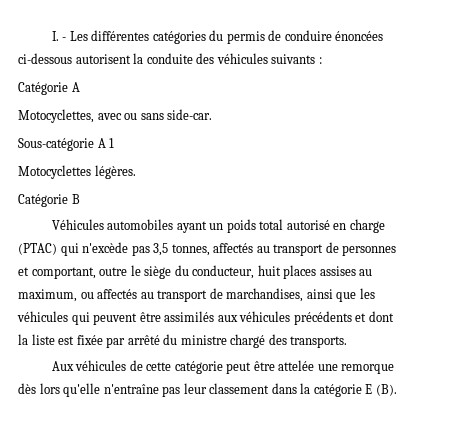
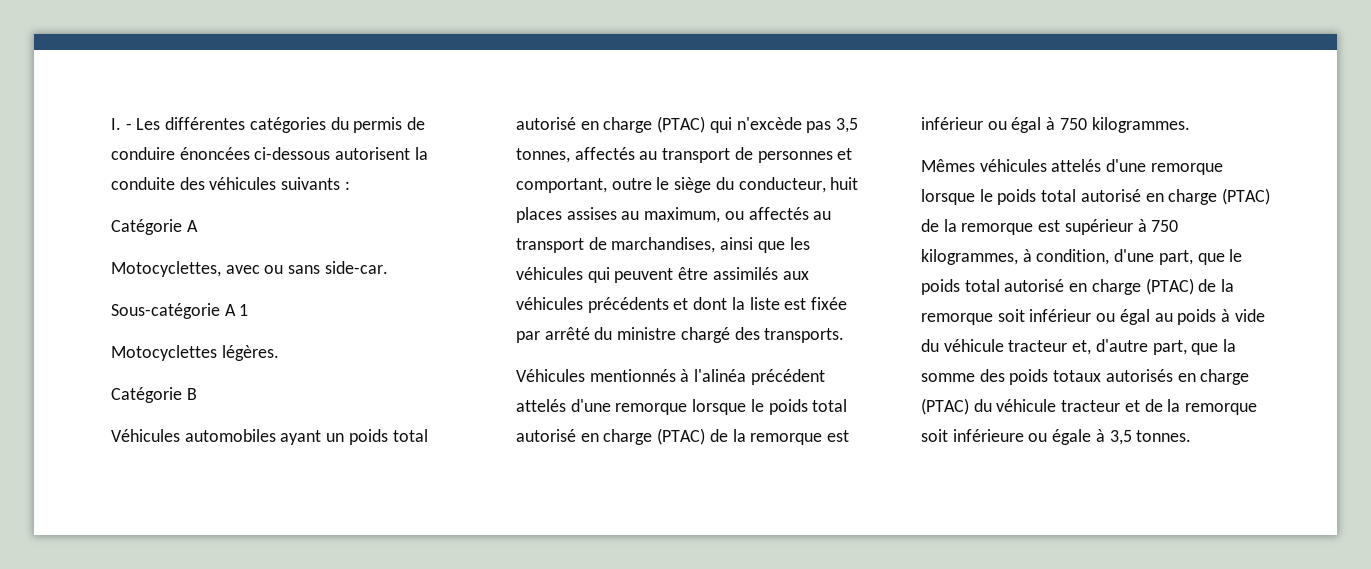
[51,360,395,374] [18,383,397,397] Aux véhicules de cette catégorie peut être attelée une remorque dès lors qu'elle n'entraîne pas leur classement dans la catégorie E (B). -> [516,369,825,385] [516,399,848,415] [516,428,850,445] [921,117,1190,133] [921,159,1223,175] [921,188,1271,205] [921,219,1179,235] [921,249,1243,265] [921,278,1235,295] [921,309,1265,325] [921,339,1237,355] [921,369,1250,385] [921,398,1258,415] [921,429,1192,445] Véhicules mentionnés à l'alinéa précédent attelés d'une remorque lorsque le poids total autorisé en charge (PTAC) de la remorque est inférieur ou égal à 750 kilogrammes. // Mêmes véhicules attelés d'une remorque lorsque le poids total autorisé en charge (PTAC) de la remorque est supérieur à 750 kilogrammes, à condition, d'une part, que le poids total autorisé en charge (PTAC) de la remorque soit inférieur ou égal au poids à vide du véhicule tracteur et, d'autre part, que la somme des poids totaux autorisés en charge (PTAC) du véhicule tracteur et de la remorque soit inférieure ou égale à 3,5 tonnes.

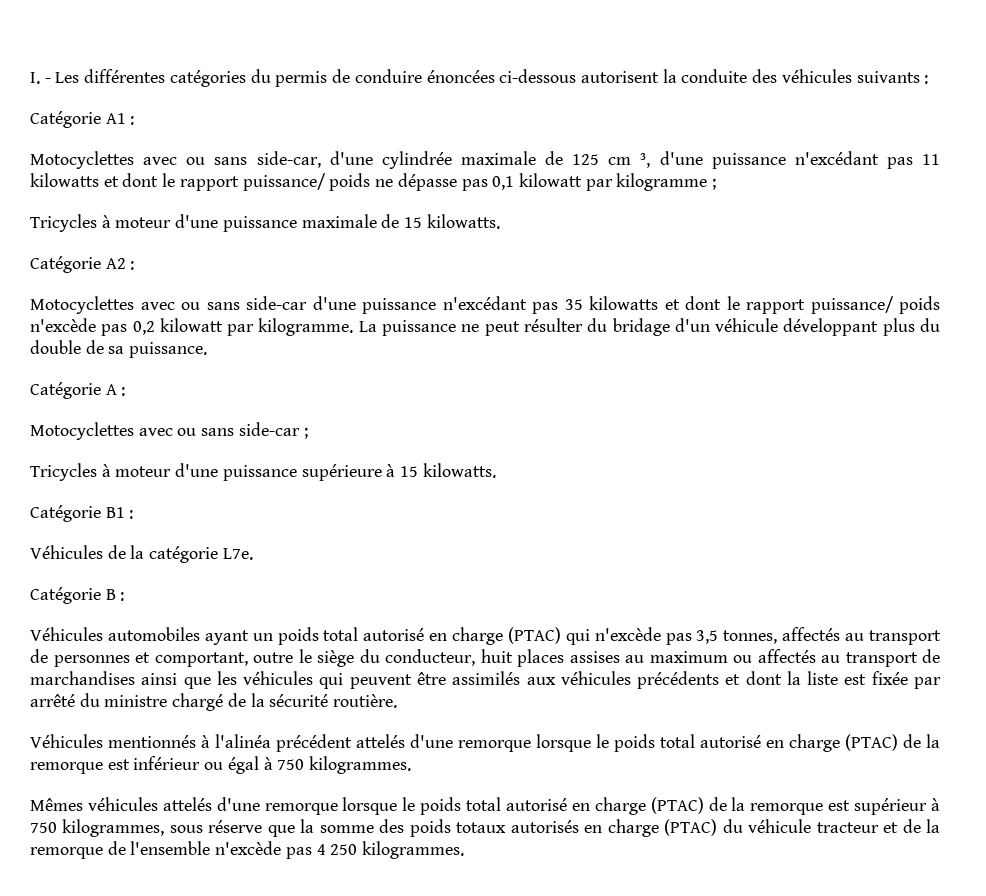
[186,220,198,232] [111,261,388,277] [111,303,249,319] [111,345,279,361] A // Motocyclettes, avec ou sans side-car. // Sous-catégorie A 1 // Motocyclettes légères. -> [105,113,135,125] [30,151,940,169] [30,173,717,191] [30,214,500,232] [30,256,135,273] [30,296,940,314] [30,318,940,336] [30,340,208,358] [30,382,126,399] [30,422,308,440] [30,463,496,481] [30,505,134,522] [30,545,253,563] A1 : // Motocyclettes avec ou sans side-car, d'une cylindrée maximale de 125 cm ³, d'une puissance n'excédant pas 11 kilowatts et dont le rapport puissance/ poids ne dépasse pas 0,1 kilowatt par kilogramme ; // Tricycles à moteur d'une puissance maximale de 15 kilowatts. // Catégorie A2 : // Motocyclettes avec ou sans side-car d'une puissance n'excédant pas 35 kilowatts et dont le rapport puissance/ poids n'excède pas 0,2 kilowatt par kilogramme. La puissance ne peut résulter du bridage d'un véhicule développant plus du double de sa puissance. // Catégorie A : // Motocyclettes avec ou sans side-car ; // Tricycles à moteur d'une puissance supérieure à 15 kilowatts. // Catégorie B1 : // Véhicules de la catégorie L7e.
(197, 394) none -> [120,592,125,601] :
[644,207,721,223] maximum, -> [649,651,728,663] maximum
[611,237,716,253] marchandises, -> [30,671,135,685] marchandises
[734,327,845,343] des transports. -> [227,693,398,708] de la sécurité routière.
[1022,249,1243,265] [921,278,1235,295] [921,309,1265,325] [921,339,1187,355] à condition, d'une part, que le poids total autorisé en charge (PTAC) de la remorque soit inférieur ou égal au poids à vide du véhicule tracteur et, d'autre part, -> [169,820,263,833] sous réserve
[921,429,1192,445] soit inférieure ou égale à 3,5 tonnes. -> [107,841,465,859] de l'ensemble n'excède pas 4 250 kilogrammes.

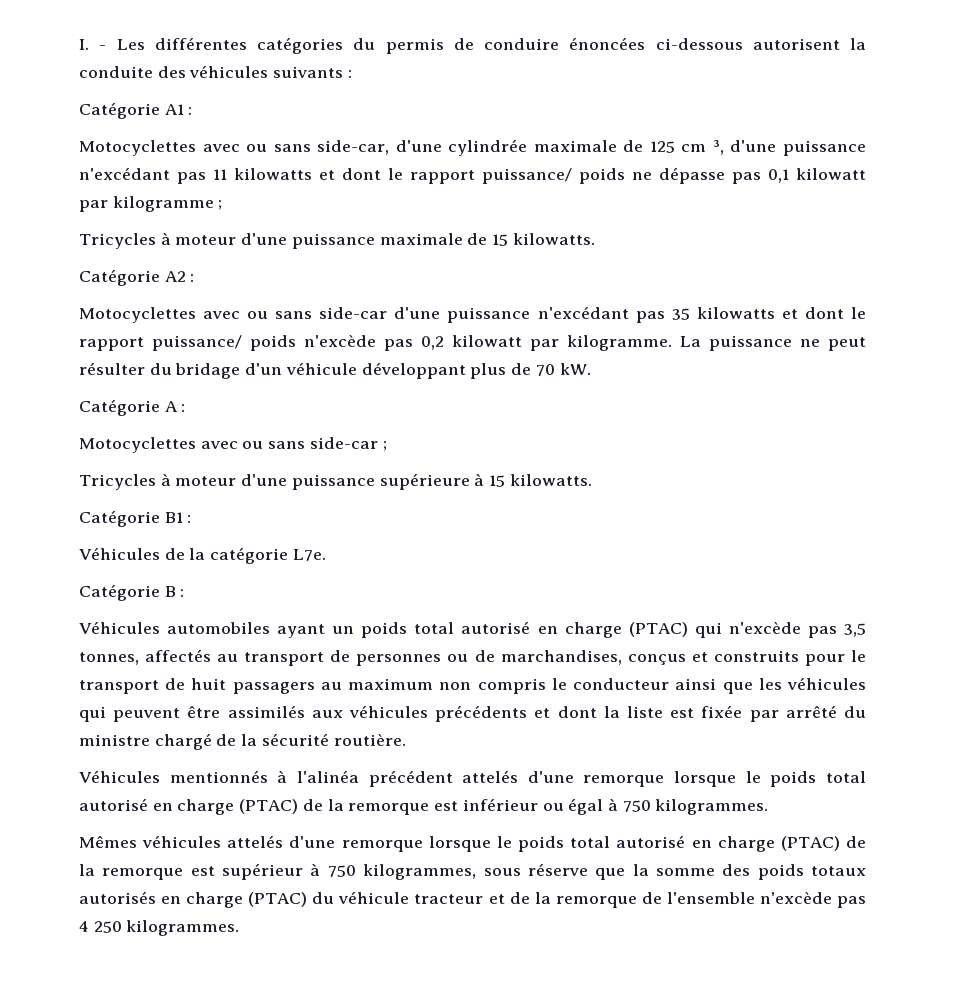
[919,318,940,332] [30,340,208,358] du double de sa puissance. -> [511,363,591,376] de 70 kW.
[135,649,940,667] [30,671,135,685] et comportant, outre le siège du conducteur, huit places assises au maximum ou affectés au transport de marchandises -> [447,650,867,666] [79,678,670,694] ou de marchandises, conçus et construits pour le transport de huit passagers au maximum non compris le conducteur

